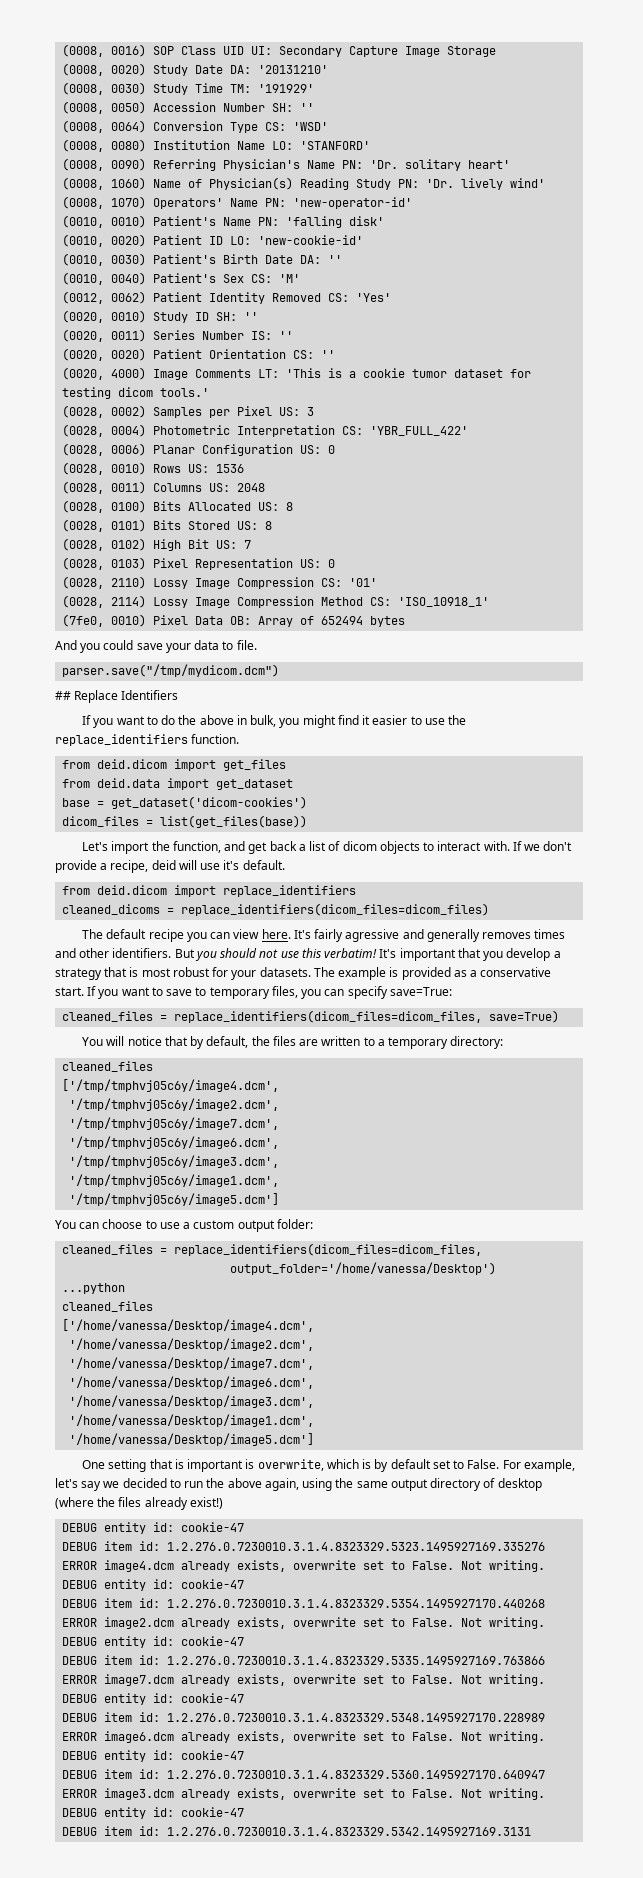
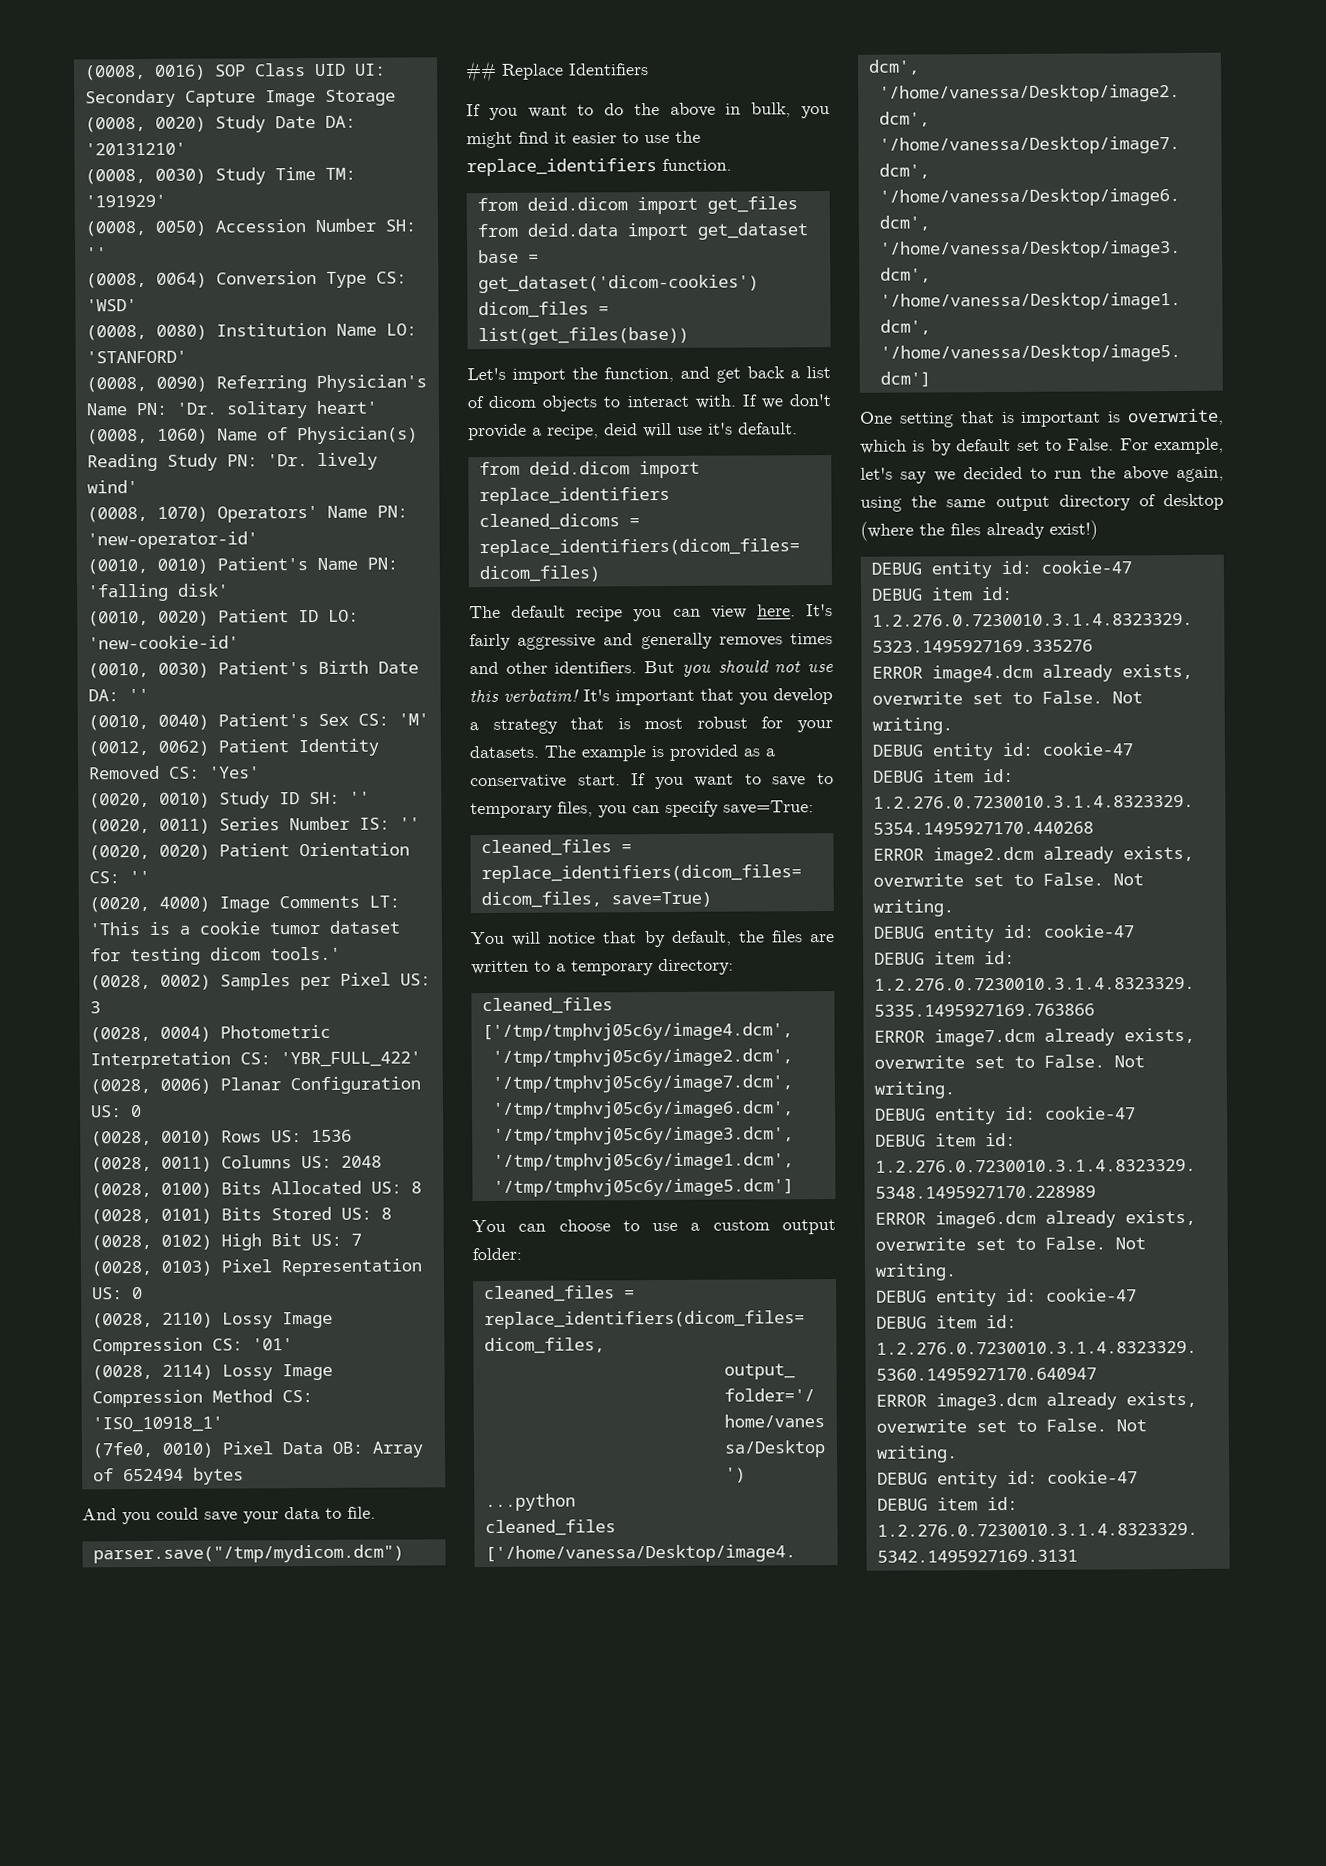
[345,929,400,942] agressive -> [517,634,597,650] aggressive

